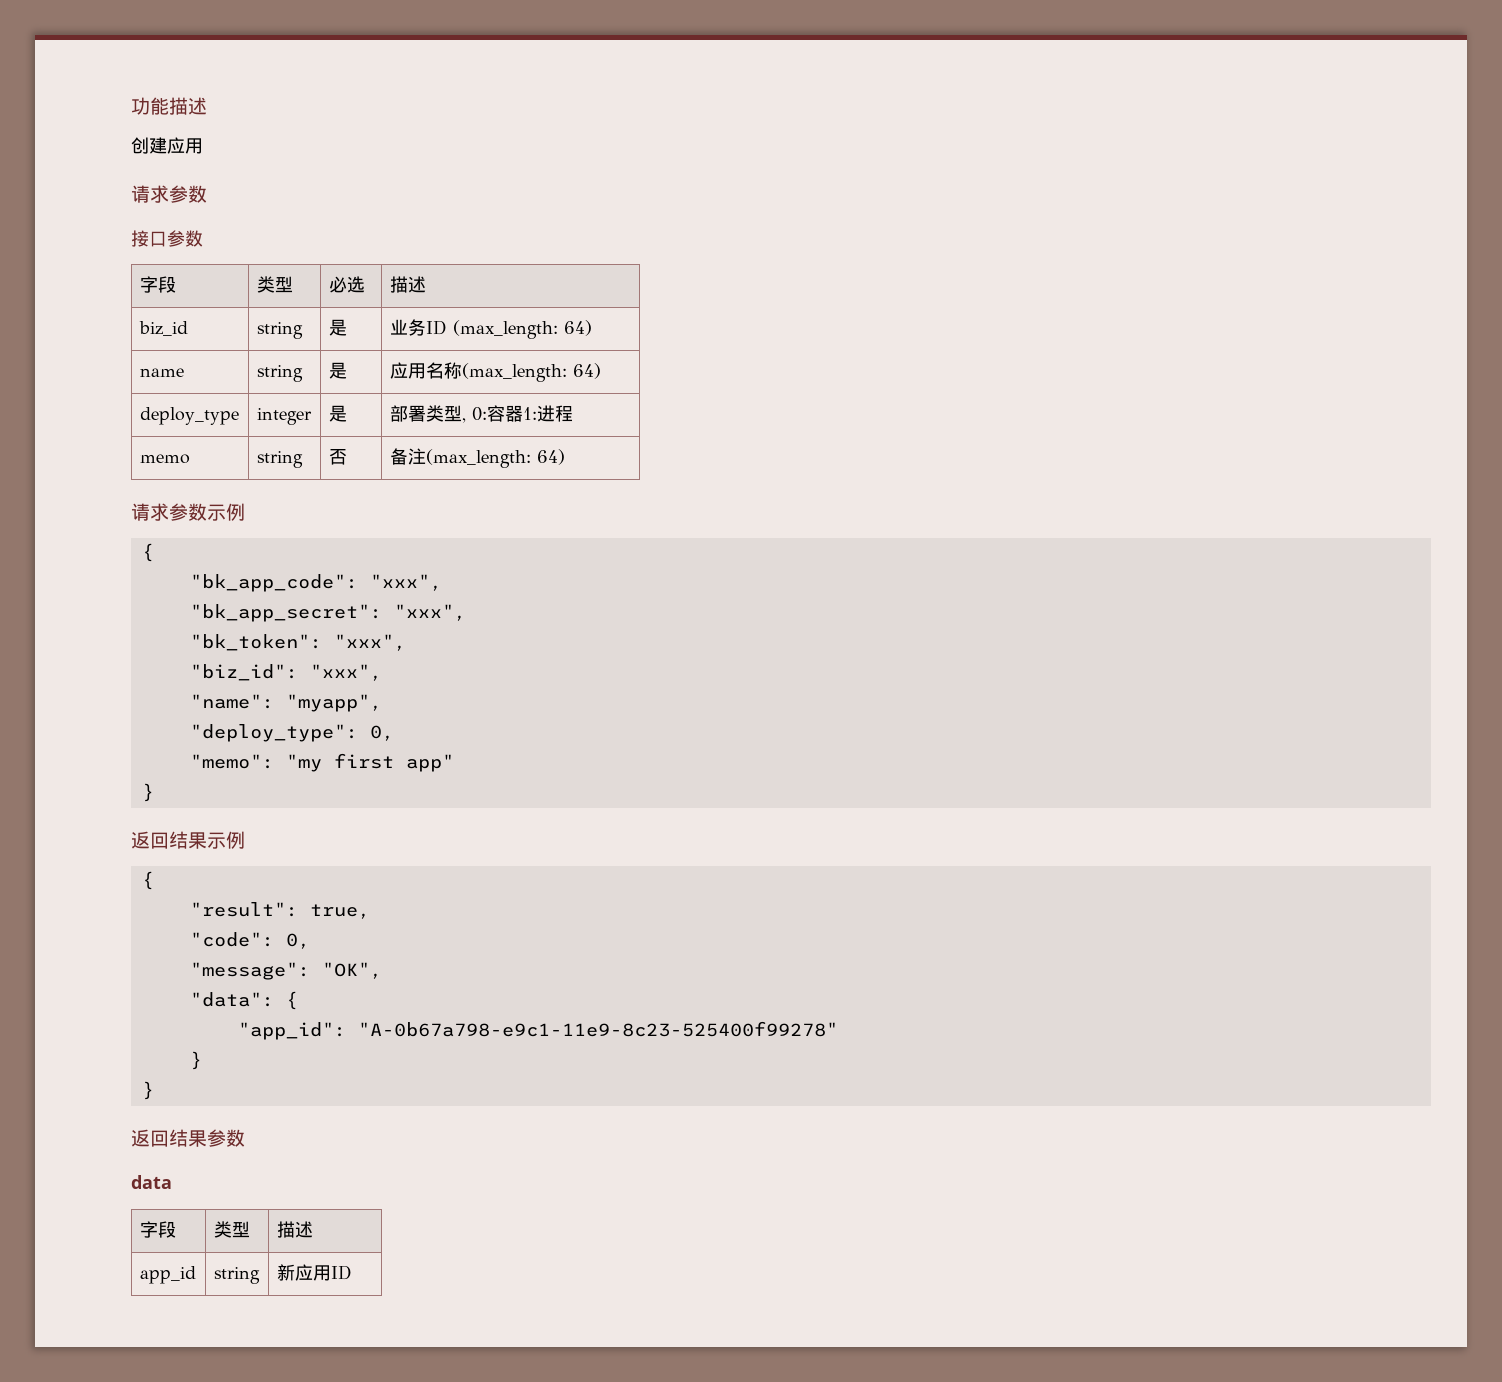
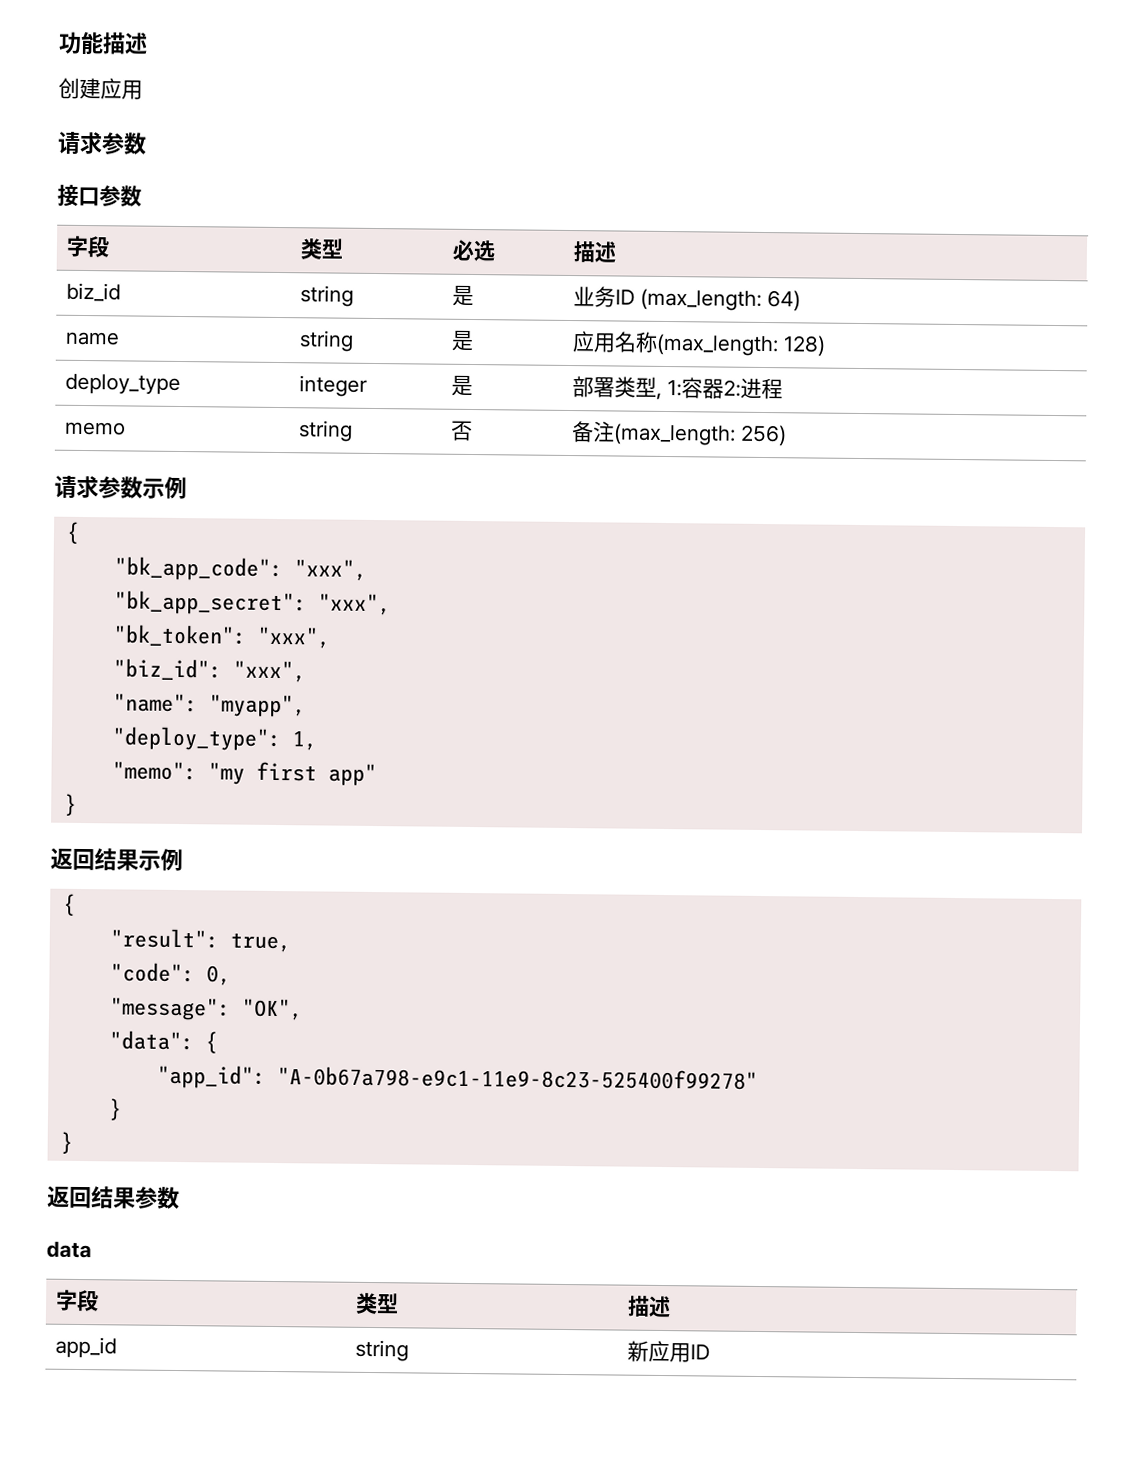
[572,363,601,379] 64) -> [782,335,826,357] 128)
[471,405,537,422] 0:容器1: -> [666,377,741,399] 1:容器2:
[536,449,565,465] 64) -> [739,424,787,447] 256)
[369,725,394,741] 0, -> [291,730,317,751] 1,

